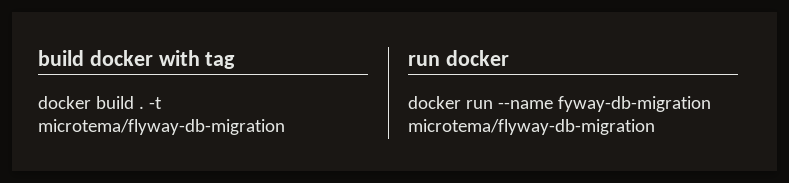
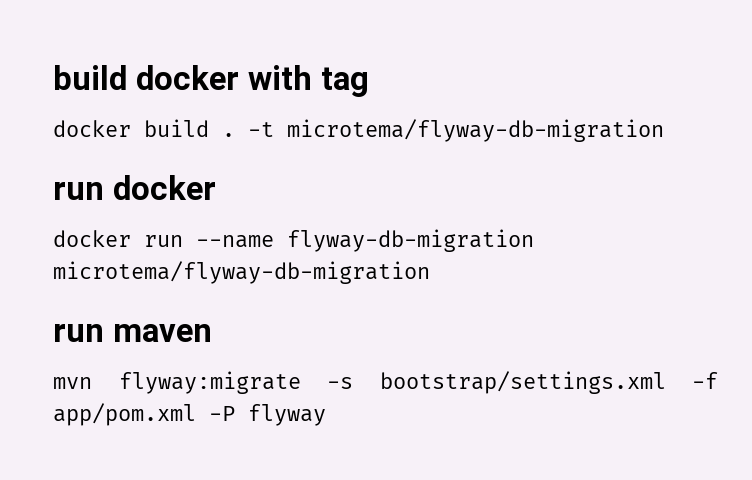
[557,96,711,112] [408,119,655,135] fyway-db-migration microtema/flyway-db-migration -> [287,229,534,252] [53,261,430,284] [53,324,212,342] [53,371,718,394] [53,403,326,426] flyway-db-migration microtema/flyway-db-migration // run maven // mvn flyway:migrate -s bootstrap/settings.xml -f app/pom.xml -P flyway

